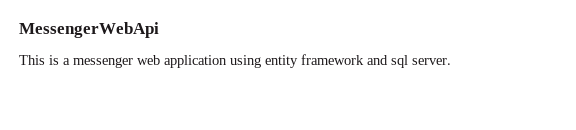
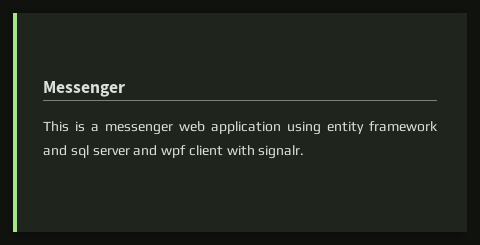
[19,22,159,38] MessengerWebApi -> [43,81,125,97] Messenger
[412,58,451,65] server. -> [92,145,305,159] server and wpf client with signalr.

